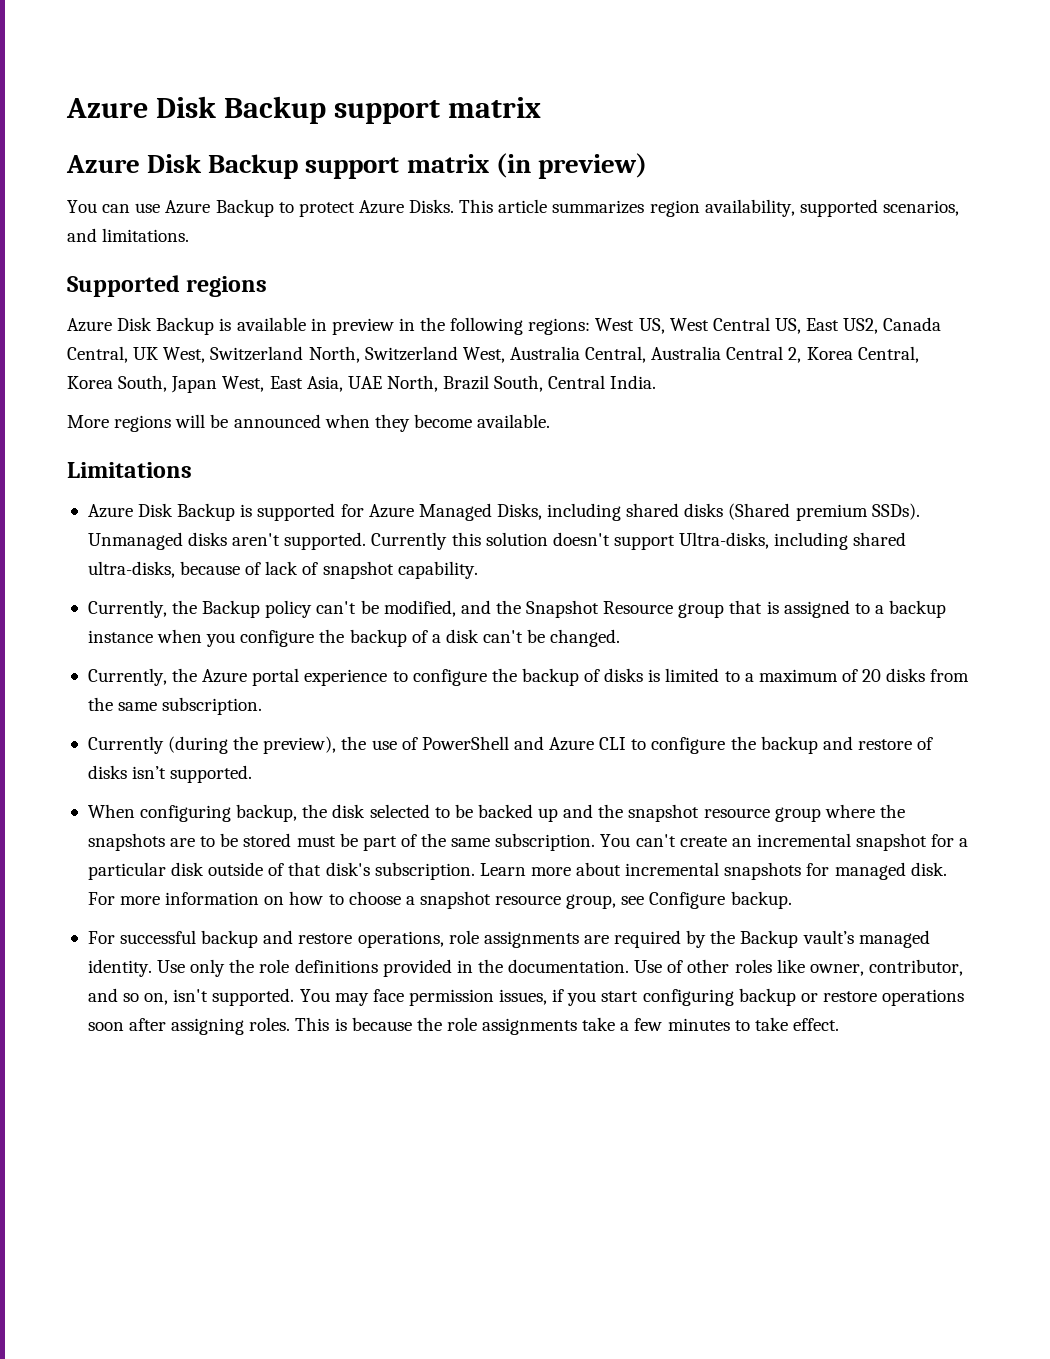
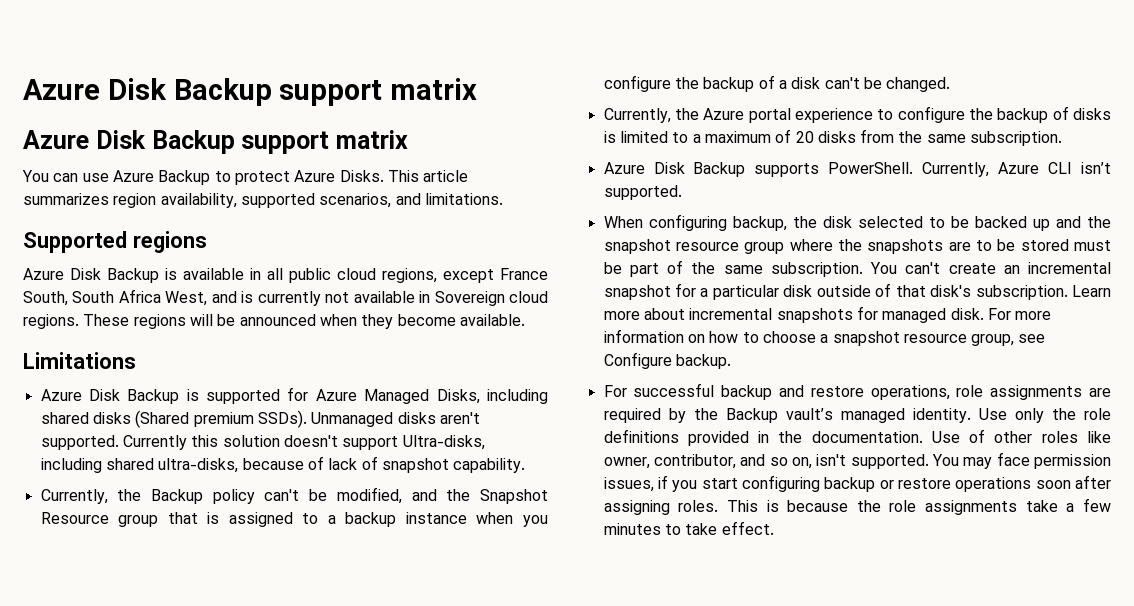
[495,153,647,179] (in preview) -> (408, 139) none
[331,317,942,335] [67,346,919,363] [67,375,657,393] [67,415,109,428] preview in the following regions: West US, West Central US, East US2, Canada Central, UK West, Switzerland North, Switzerland West, Australia Central, Australia Central 2, Korea Central, Korea South, Japan West, East Asia, UAE North, Brazil South, Central India. // More -> [267,268,548,283] [23,289,548,306] [23,314,130,329] all public cloud regions, except France South, South Africa West, and is currently not available in Sovereign cloud regions. These
[87,736,934,754] [87,765,127,779] Currently (during the preview), the use of PowerShell and Azure CLI to configure the backup and restore of disks -> [603,162,1073,177] Azure Disk Backup supports PowerShell. Currently, Azure CLI

